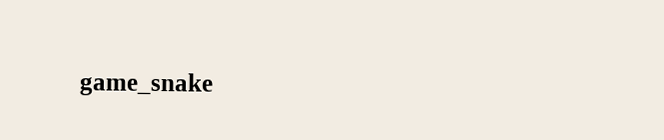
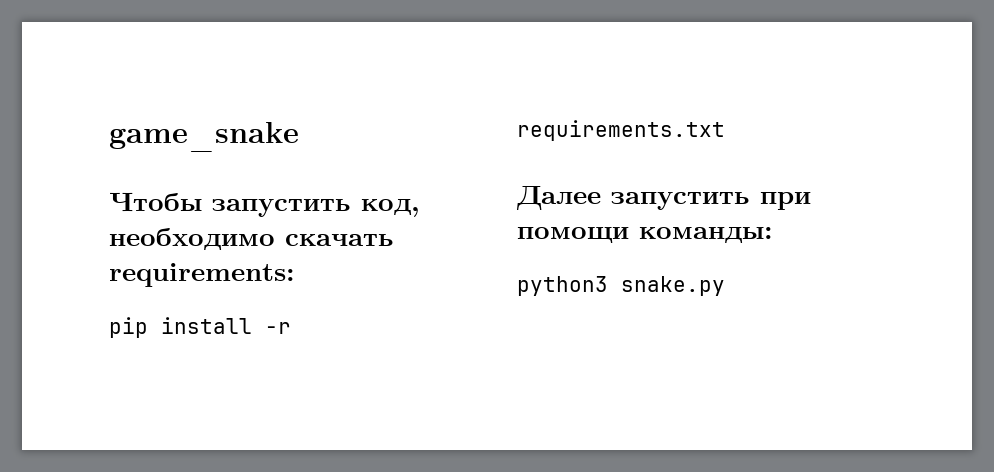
(213, 84) none -> [109,192,420,217] [109,228,394,250] [109,263,295,287] [109,317,291,338] [517,120,725,141] [516,186,811,210] [517,227,773,243] [517,276,725,296] // Чтобы запустить код, необходимо скачать requirements: // pip install -r requirements.txt // Далее запустить при помощи команды: // python3 snake.py

